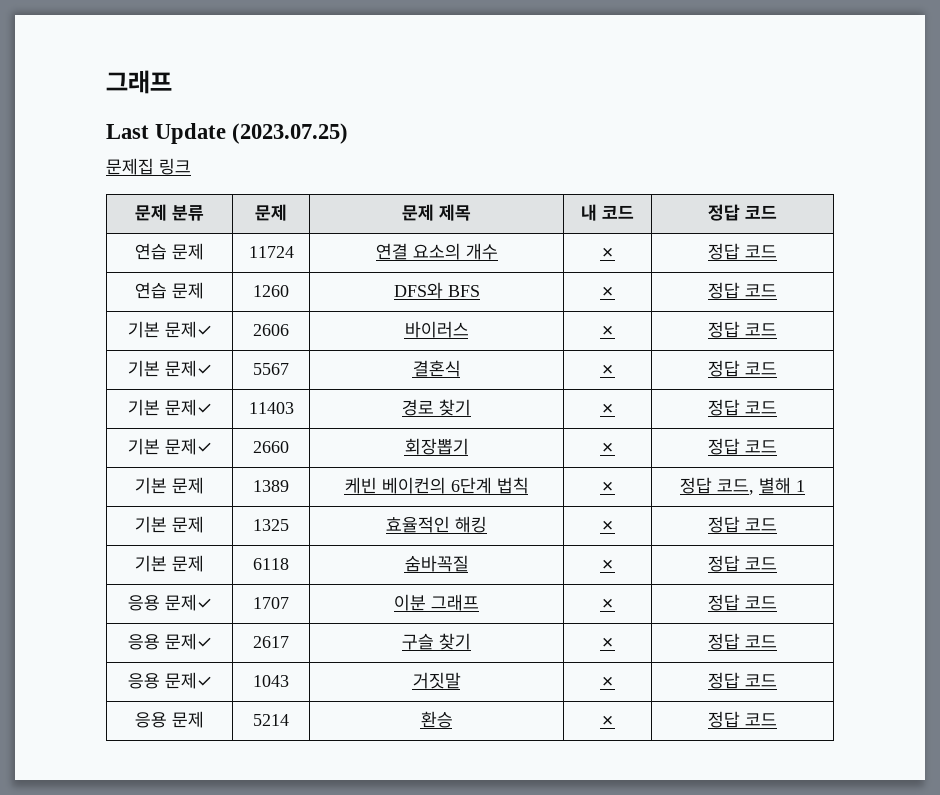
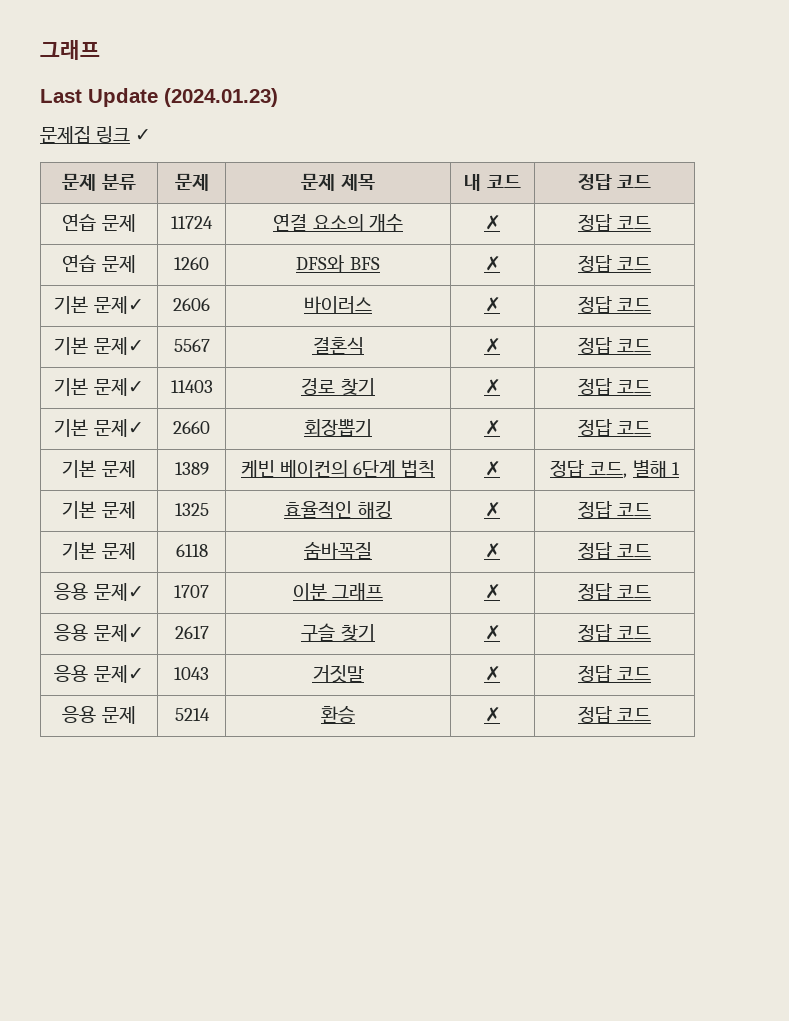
[232,123,349,144] (2023.07.25) -> [164,88,278,107] (2024.01.23)
(191, 166) none -> [135,129,152,141] ✓

